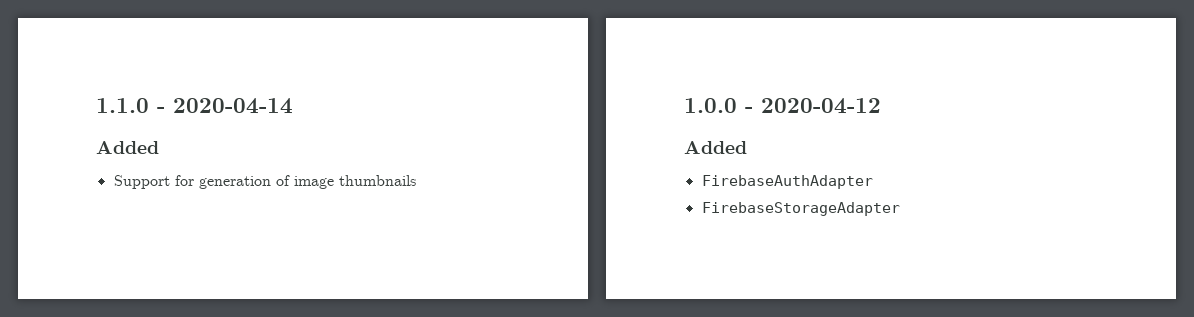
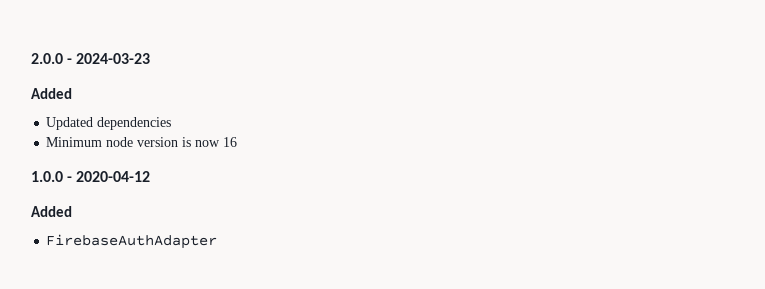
[96,98,293,114] [96,141,159,154] [113,175,416,189] 1.1.0 - 2020-04-14 // Added // Support for generation of image thumbnails -> [31,53,151,64] [31,88,72,99] [46,117,172,130] [46,137,238,147] 2.0.0 - 2024-03-23 // Added // Updated dependencies // Minimum node version is now 16
[701,202,900,216] // FirebaseStorageAdapter -> (218, 241) none

